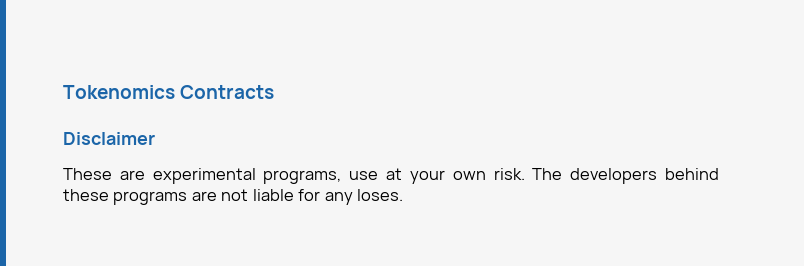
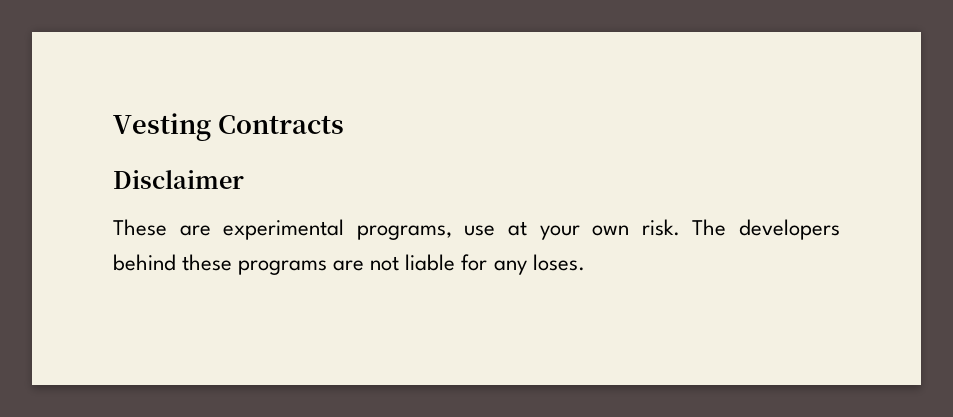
[63,85,175,99] Tokenomics -> [113,113,211,141] Vesting

